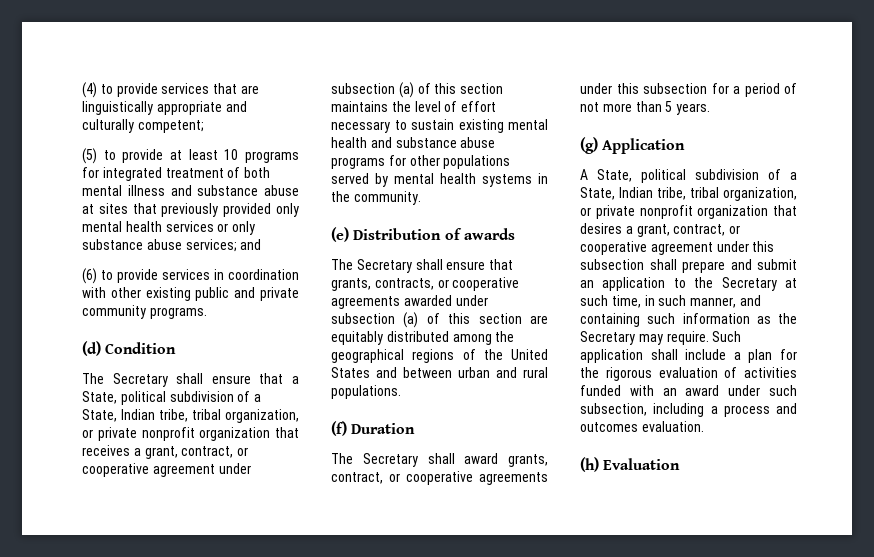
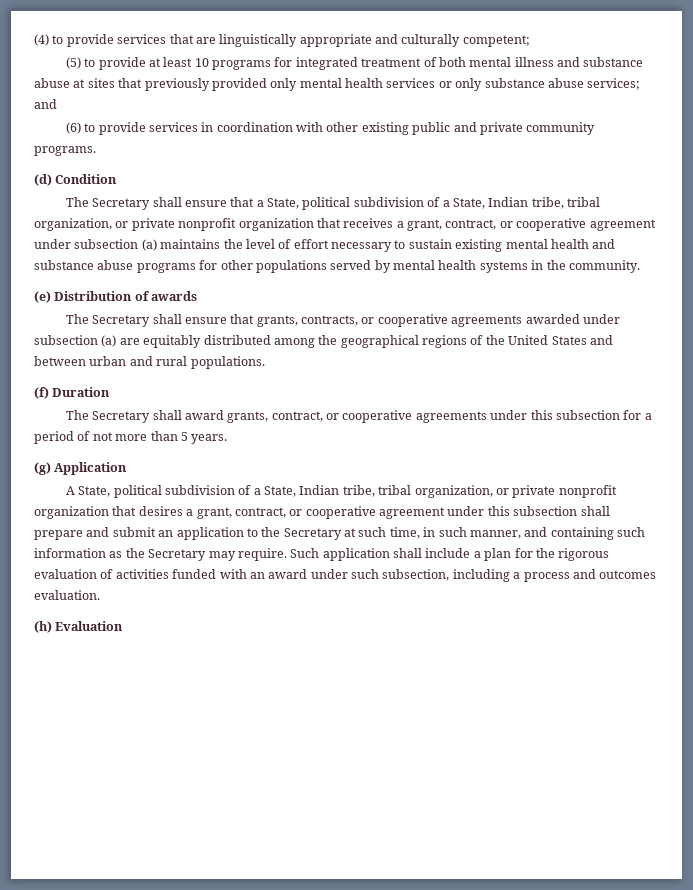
[417,83,504,94] of this section -> (157, 245) none
[426,313,522,324] of this section -> (117, 341) none

